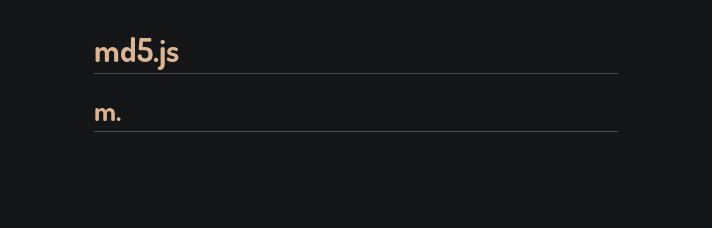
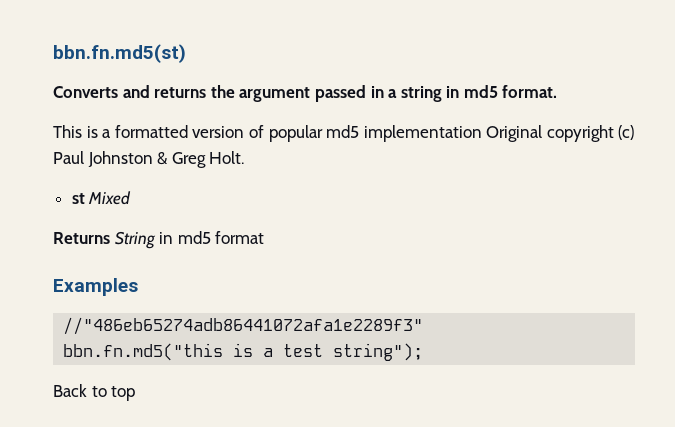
[94,37,179,70] [94,108,121,121] md5.js // m. -> [53,44,186,63] [53,85,558,102] [53,125,635,142] [53,151,245,168] [71,191,132,205] [53,231,265,249] [53,278,138,296] [63,317,424,335] [63,343,424,361] [53,384,136,401] bbn.fn.md5(st) // Converts and returns the argument passed in a string in md5 format. // This is a formatted version of popular md5 implementation Original copyright (c) Paul Johnston & Greg Holt. // st Mixed // Returns String in md5 format // Examples // //"486eb65274adb86441072afa1e2289f3" // bbn.fn.md5("this is a test string"); // Back to top

